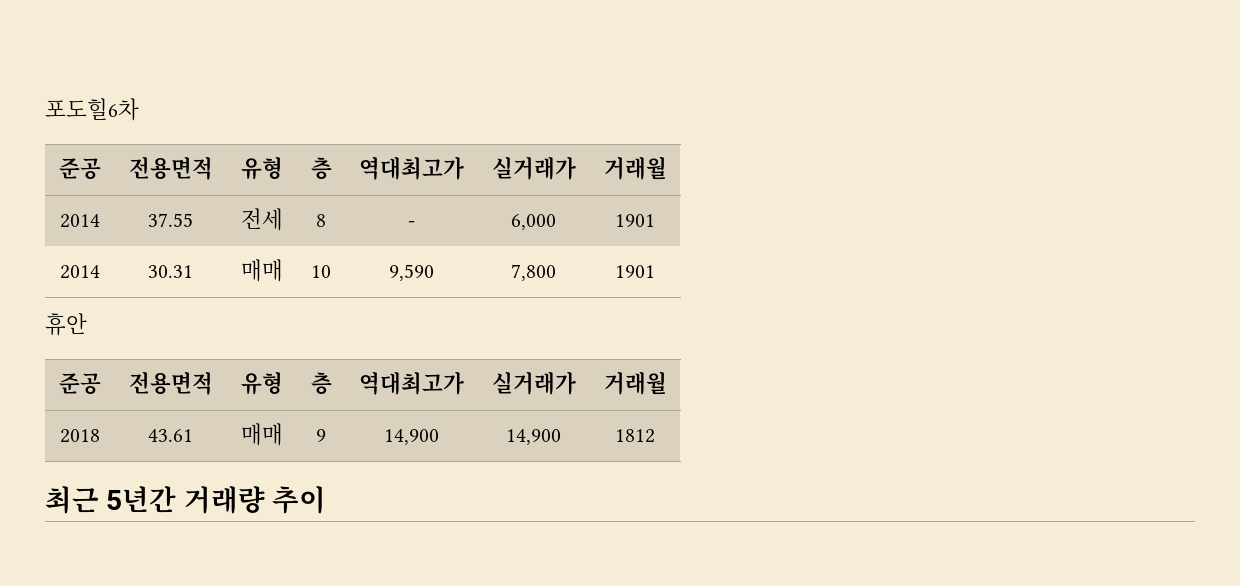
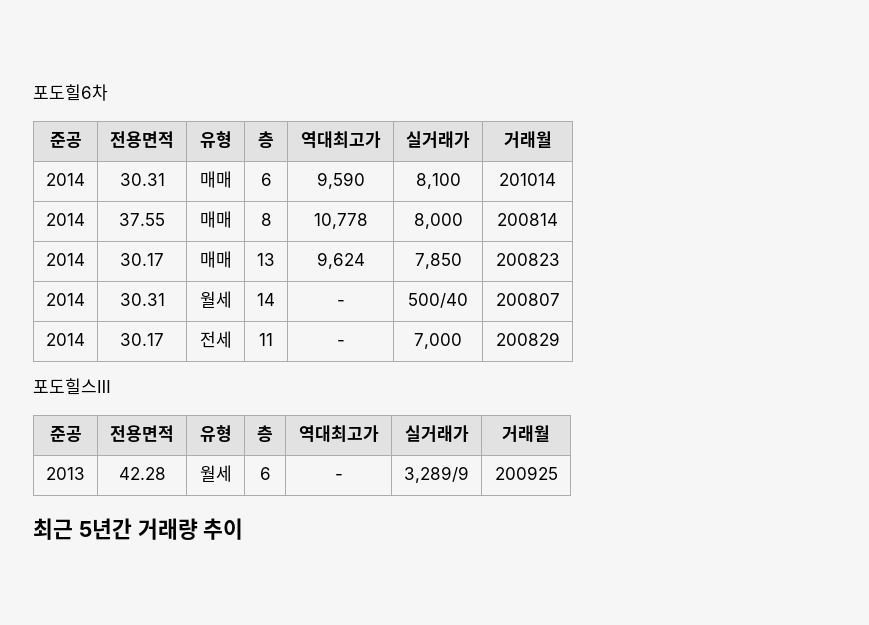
(667, 168) none -> [46,173,85,186] [119,173,165,186] [199,171,232,188] [260,173,272,186] [316,172,365,189] [415,173,461,189] [499,173,556,186] // 2014 | 30.31 | 매매 | 6 | 9,590 | 8,100 | 201014
[240,208,283,231] 전세 -> [199,211,232,228] 매매
[408,221,415,227] [511,214,556,230] [615,214,655,227] [60,265,100,279] [148,265,193,278] [240,259,283,282] [311,265,331,278] [389,264,434,281] [511,264,556,281] [615,265,655,278] [45,313,87,336] [59,373,101,394] [128,371,213,395] [240,372,283,395] [310,372,332,394] [359,371,464,395] [491,371,576,395] [603,371,667,395] [60,429,100,443] [148,429,193,442] [240,423,283,446] [316,429,326,442] [384,429,439,445] [506,429,561,445] [615,429,655,443] - | 6,000 | 1901 // 2014 | 30.31 | 매매 | 10 | 9,590 | 7,800 | 1901 // 휴안 // 준공 | 전용면적 | 유형 | 층 | 역대최고가 | 실거래가 | 거래월 // 2018 | 43.61 | 매매 | 9 | 14,900 | 14,900 | 1812 -> [313,213,368,229] [413,213,463,229] [497,213,558,226] [46,253,85,266] [120,253,164,266] [199,251,232,268] [257,253,275,266] [316,252,365,269] [414,253,462,269] [495,253,560,266] [46,293,85,306] [119,293,165,306] [199,291,232,308] [257,293,275,306] [336,300,345,306] [408,293,468,308] [495,293,560,306] [46,333,85,346] [120,333,164,346] [199,331,232,348] [259,333,273,346] [336,340,345,346] [414,333,462,349] [495,332,560,346] [33,378,111,395] [49,426,82,442] [110,425,174,442] [199,425,232,442] [257,425,273,442] [298,425,379,442] [404,425,469,442] [502,425,550,442] [46,467,85,480] [118,467,166,480] [199,465,232,482] [259,467,271,480] [334,474,343,480] [404,466,469,483] [494,466,558,480] 10,778 | 8,000 | 200814 // 2014 | 30.17 | 매매 | 13 | 9,624 | 7,850 | 200823 // 2014 | 30.31 | 월세 | 14 | - | 500/40 | 200807 // 2014 | 30.17 | 전세 | 11 | - | 7,000 | 200829 // 포도힐스Ⅲ // 준공 | 전용면적 | 유형 | 층 | 역대최고가 | 실거래가 | 거래월 // 2013 | 42.28 | 월세 | 6 | - | 3,289/9 | 200925

